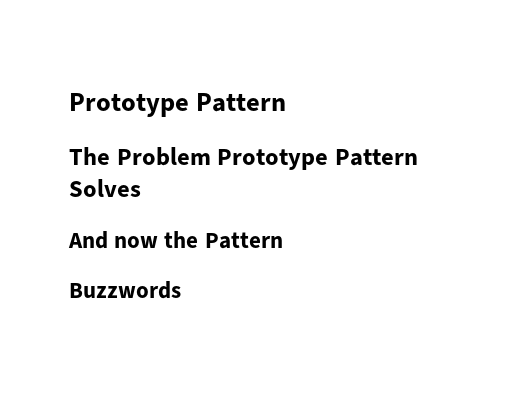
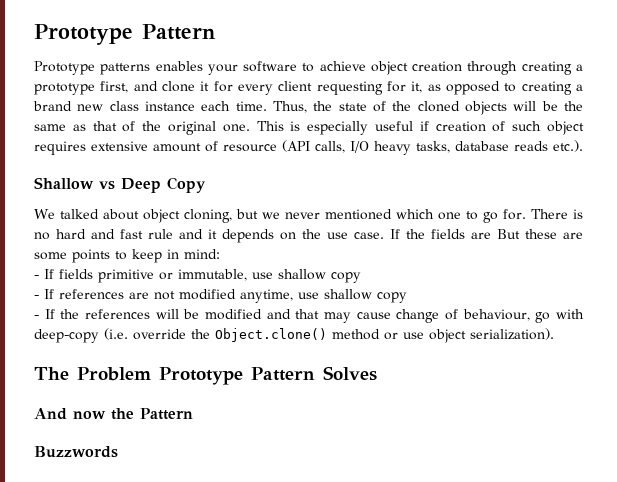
[69,93,287,117] Prototype Pattern -> [34,24,216,45] [34,61,583,75] [34,81,583,95] [33,101,583,115] [34,121,585,135] [34,140,583,155] [34,177,206,193] [34,209,583,223] [34,229,583,243] [34,249,220,263] [34,269,361,283] [34,289,407,303] [34,309,585,323] [34,328,554,343] Prototype Pattern // Prototype patterns enables your software to achieve object creation through creating a prototype first, and clone it for every client requesting for it, as opposed to creating a brand new class instance each time. Thus, the state of the cloned objects will be the same as that of the original one. This is especially useful if creation of such object requires extensive amount of resource (API calls, I/O heavy tasks, database reads etc.). // Shallow vs Deep Copy // We talked about object cloning, but we never mentioned which one to go for. There is no hard and fast rule and it depends on the use case. If the fields are But these are some points to keep in mind: // - If fields primitive or immutable, use shallow copy // - If references are not modified anytime, use shallow copy // - If the references will be modified and that may cause change of behaviour, go with deep-copy (i.e. override the Object.clone() method or use object serialization).

